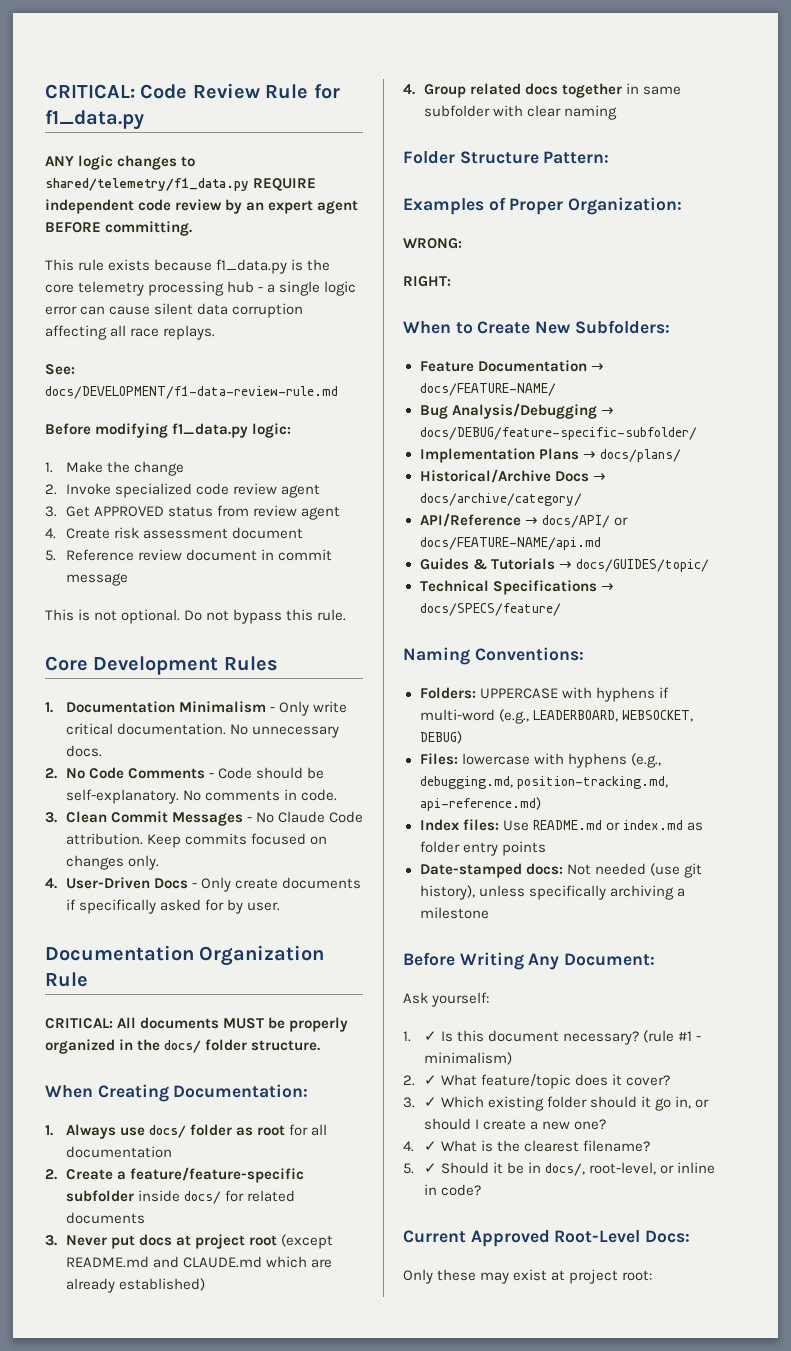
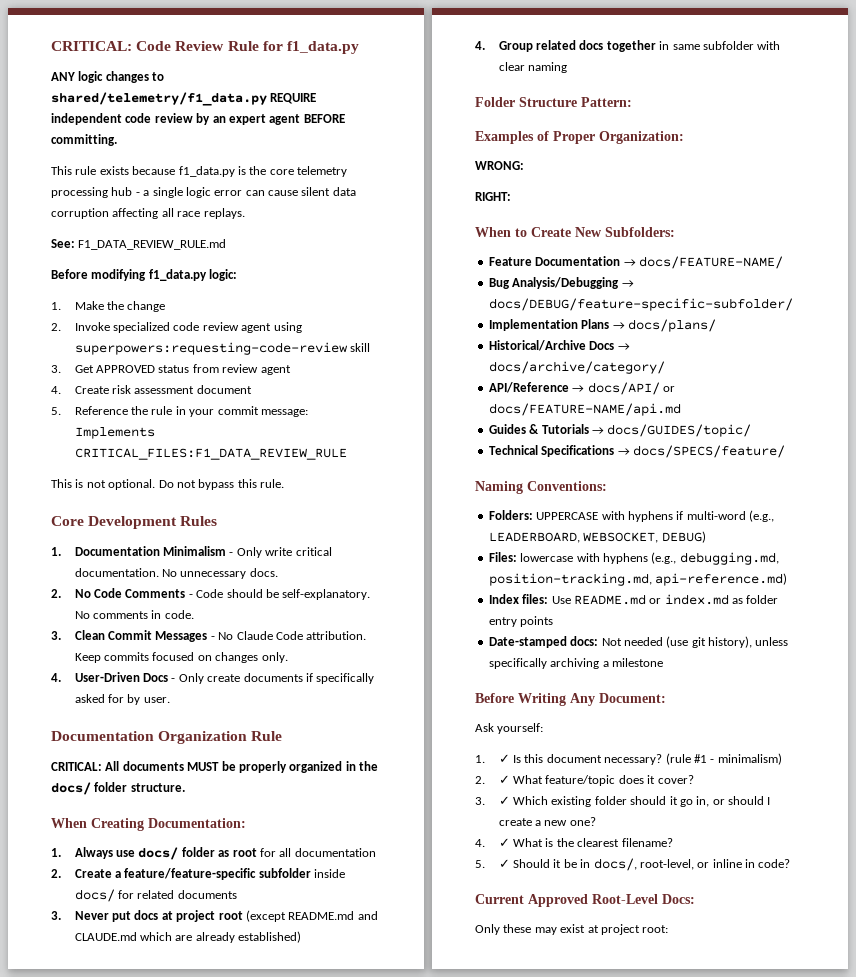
[45,386,338,399] docs/DEVELOPMENT/f1-data-review-rule.md -> [78,239,227,250] F1_DATA_REVIEW_RULE.md
(320, 491) none -> [273,322,302,333] [74,342,371,355] using superpowers:requesting-code-review skill
[137,549,332,561] [65,573,128,586] review document in commit message -> [131,406,308,417] [74,427,155,439] [74,448,347,460] the rule in your commit message: Implements CRITICAL_FILES:F1_DATA_REVIEW_RULE

